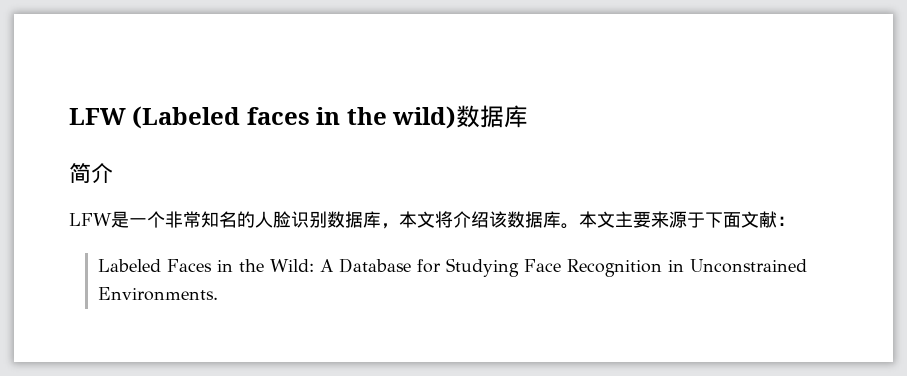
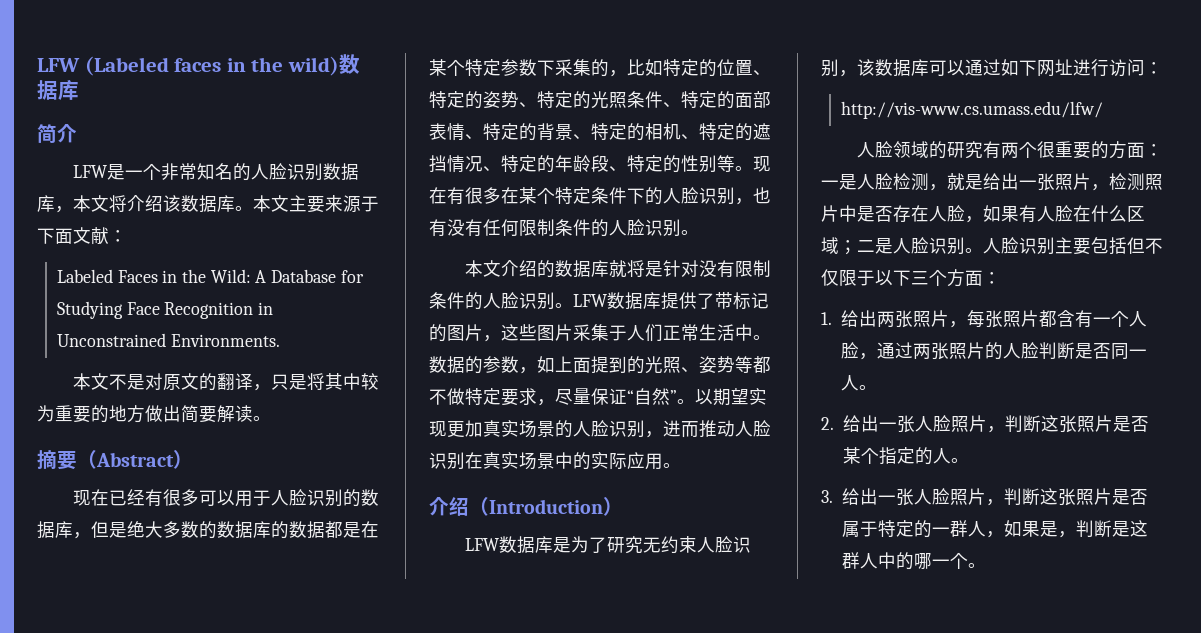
(219, 294) none -> [73,373,380,391] [37,405,271,423] [37,450,193,470] [73,489,380,507] [37,521,379,539] [429,59,771,77] [429,91,771,109] [429,123,771,141] [429,155,771,173] [429,187,771,205] [429,219,699,237] [465,260,772,278] [429,292,769,310] [429,324,771,342] [429,356,771,374] [429,388,767,406] [429,420,771,438] [429,452,681,470] [429,497,623,516] [465,536,752,554] [821,59,1163,77] [840,101,1103,119] [857,141,1164,159] [821,173,1163,191] [821,205,1145,223] [821,237,1163,255] [821,269,1001,287] [821,310,1147,328] [840,342,1147,360] [840,375,877,391] [821,415,1149,433] [842,447,969,465] [821,488,1148,506] [841,520,1148,538] [841,552,986,570] // 本文不是对原文的翻译，只是将其中较为重要的地方做出简要解读。 // 摘要（Abstract） // 现在已经有很多可以用于人脸识别的数据库，但是绝大多数的数据库的数据都是在某个特定参数下采集的，比如特定的位置、特定的姿势、特定的光照条件、特定的面部表情、特定的背景、特定的相机、特定的遮挡情况、特定的年龄段、特定的性别等。现在有很多在某个特定条件下的人脸识别，也有没有任何限制条件的人脸识别。 // 本文介绍的数据库就将是针对没有限制条件的人脸识别。LFW数据库提供了带标记的图片，这些图片采集于人们正常生活中。数据的参数，如上面提到的光照、姿势等都不做特定要求，尽量保证“自然”。以期望实现更加真实场景的人脸识别，进而推动人脸识别在真实场景中的实际应用。 // 介绍（Introduction） // LFW数据库是为了研究无约束人脸识别，该数据库可以通过如下网址进行访问： // http://vis-www.cs.umass.edu/lfw/ // 人脸领域的研究有两个很重要的方面：一是人脸检测，就是给出一张照片，检测照片中是否存在人脸，如果有人脸在什么区域；二是人脸识别。人脸识别主要包括但不仅限于以下三个方面： // 1.给出两张照片，每张照片都含有一个人脸，通过两张照片的人脸判断是否同一人。 // 2.给出一张人脸照片，判断这张照片是否某个指定的人。 // 3.给出一张人脸照片，判断这张照片是否属于特定的一群人，如果是，判断是这群人中的哪一个。

